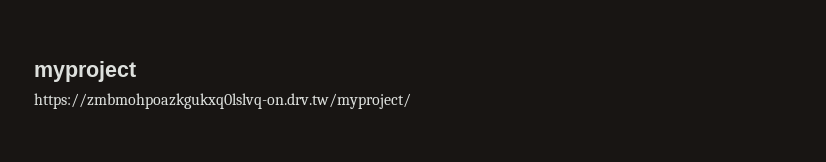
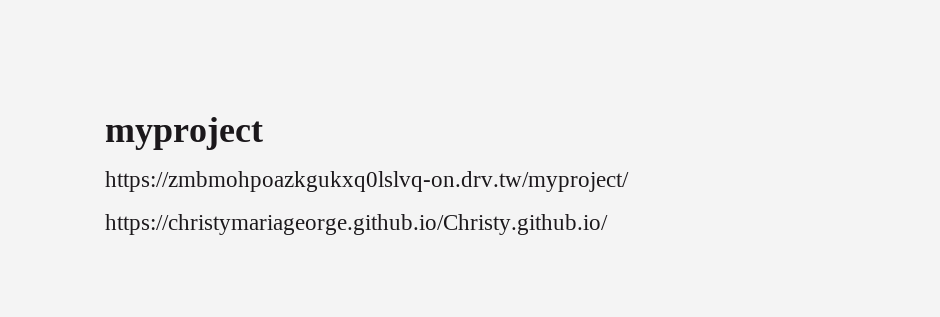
(411, 101) none -> [105,214,608,235] // https://christymariageorge.github.io/Christy.github.io/

